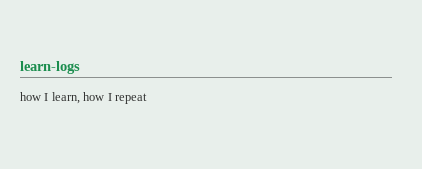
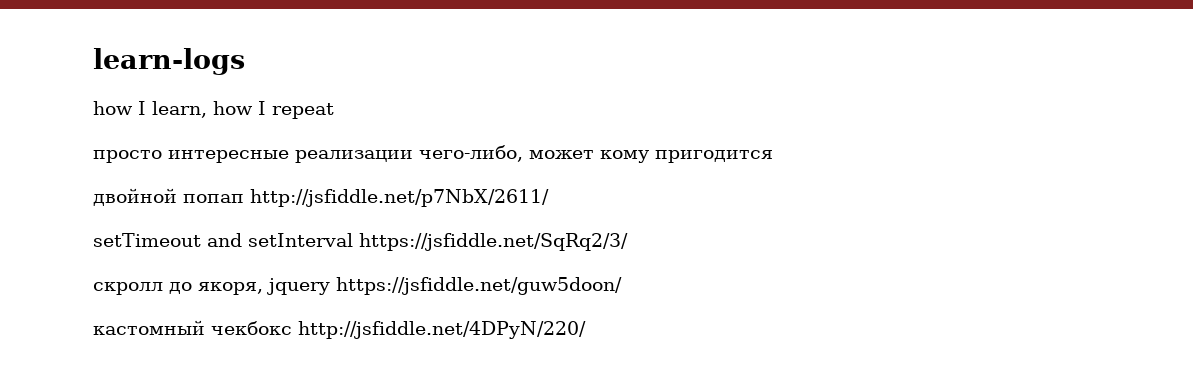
(147, 98) none -> [93,145,773,163] [93,188,549,207] [93,233,628,251] [93,277,622,295] [93,320,586,339] // просто интересные реализации чего-либо, может кому пригодится // двойной попап http://jsfiddle.net/p7NbX/2611/ // setTimeout and setInterval https://jsfiddle.net/SqRq2/3/ // скролл до якоря, jquery https://jsfiddle.net/guw5doon/ // кастомный чекбокс http://jsfiddle.net/4DPyN/220/

